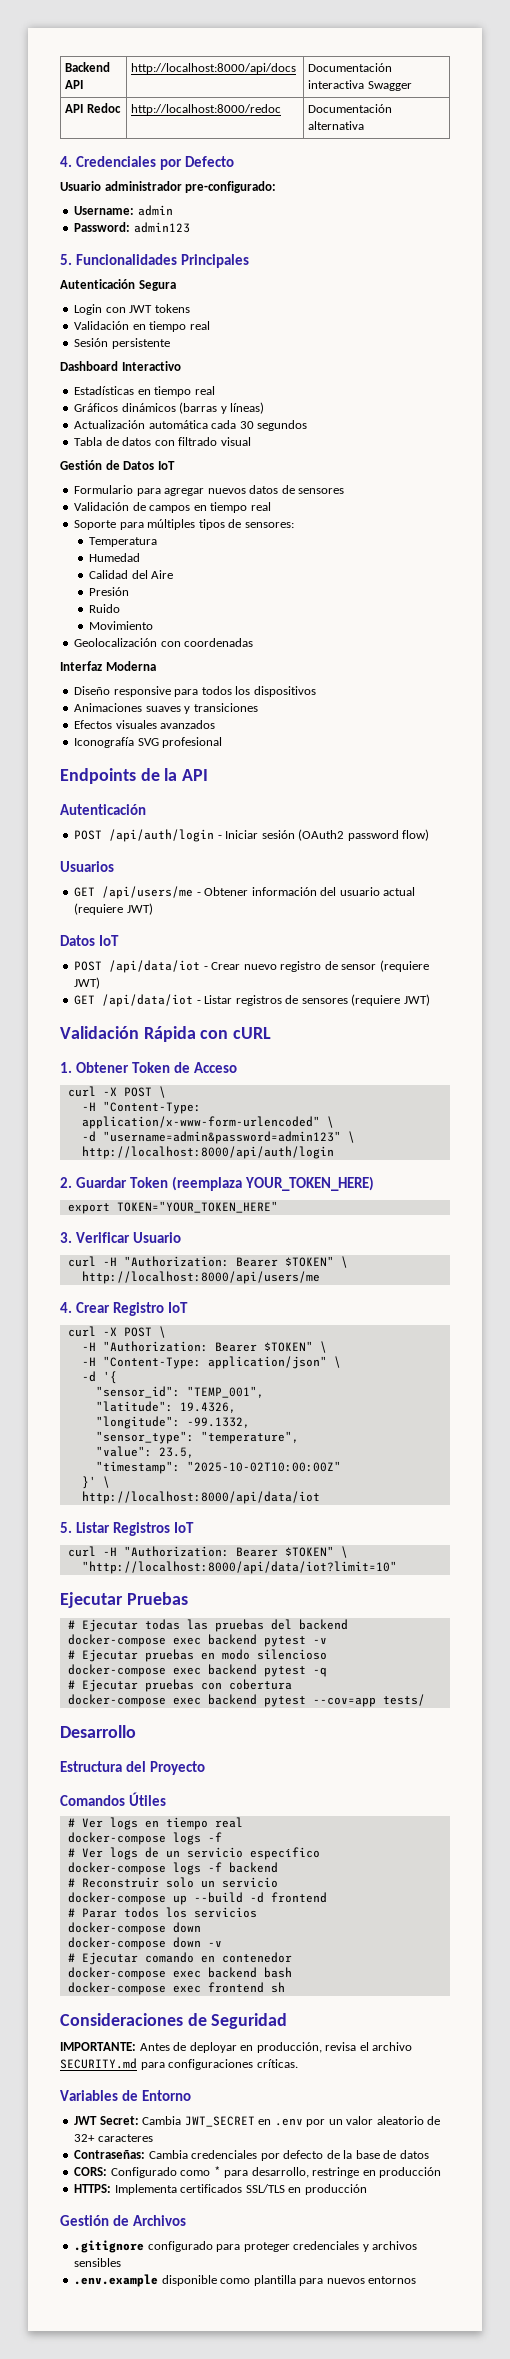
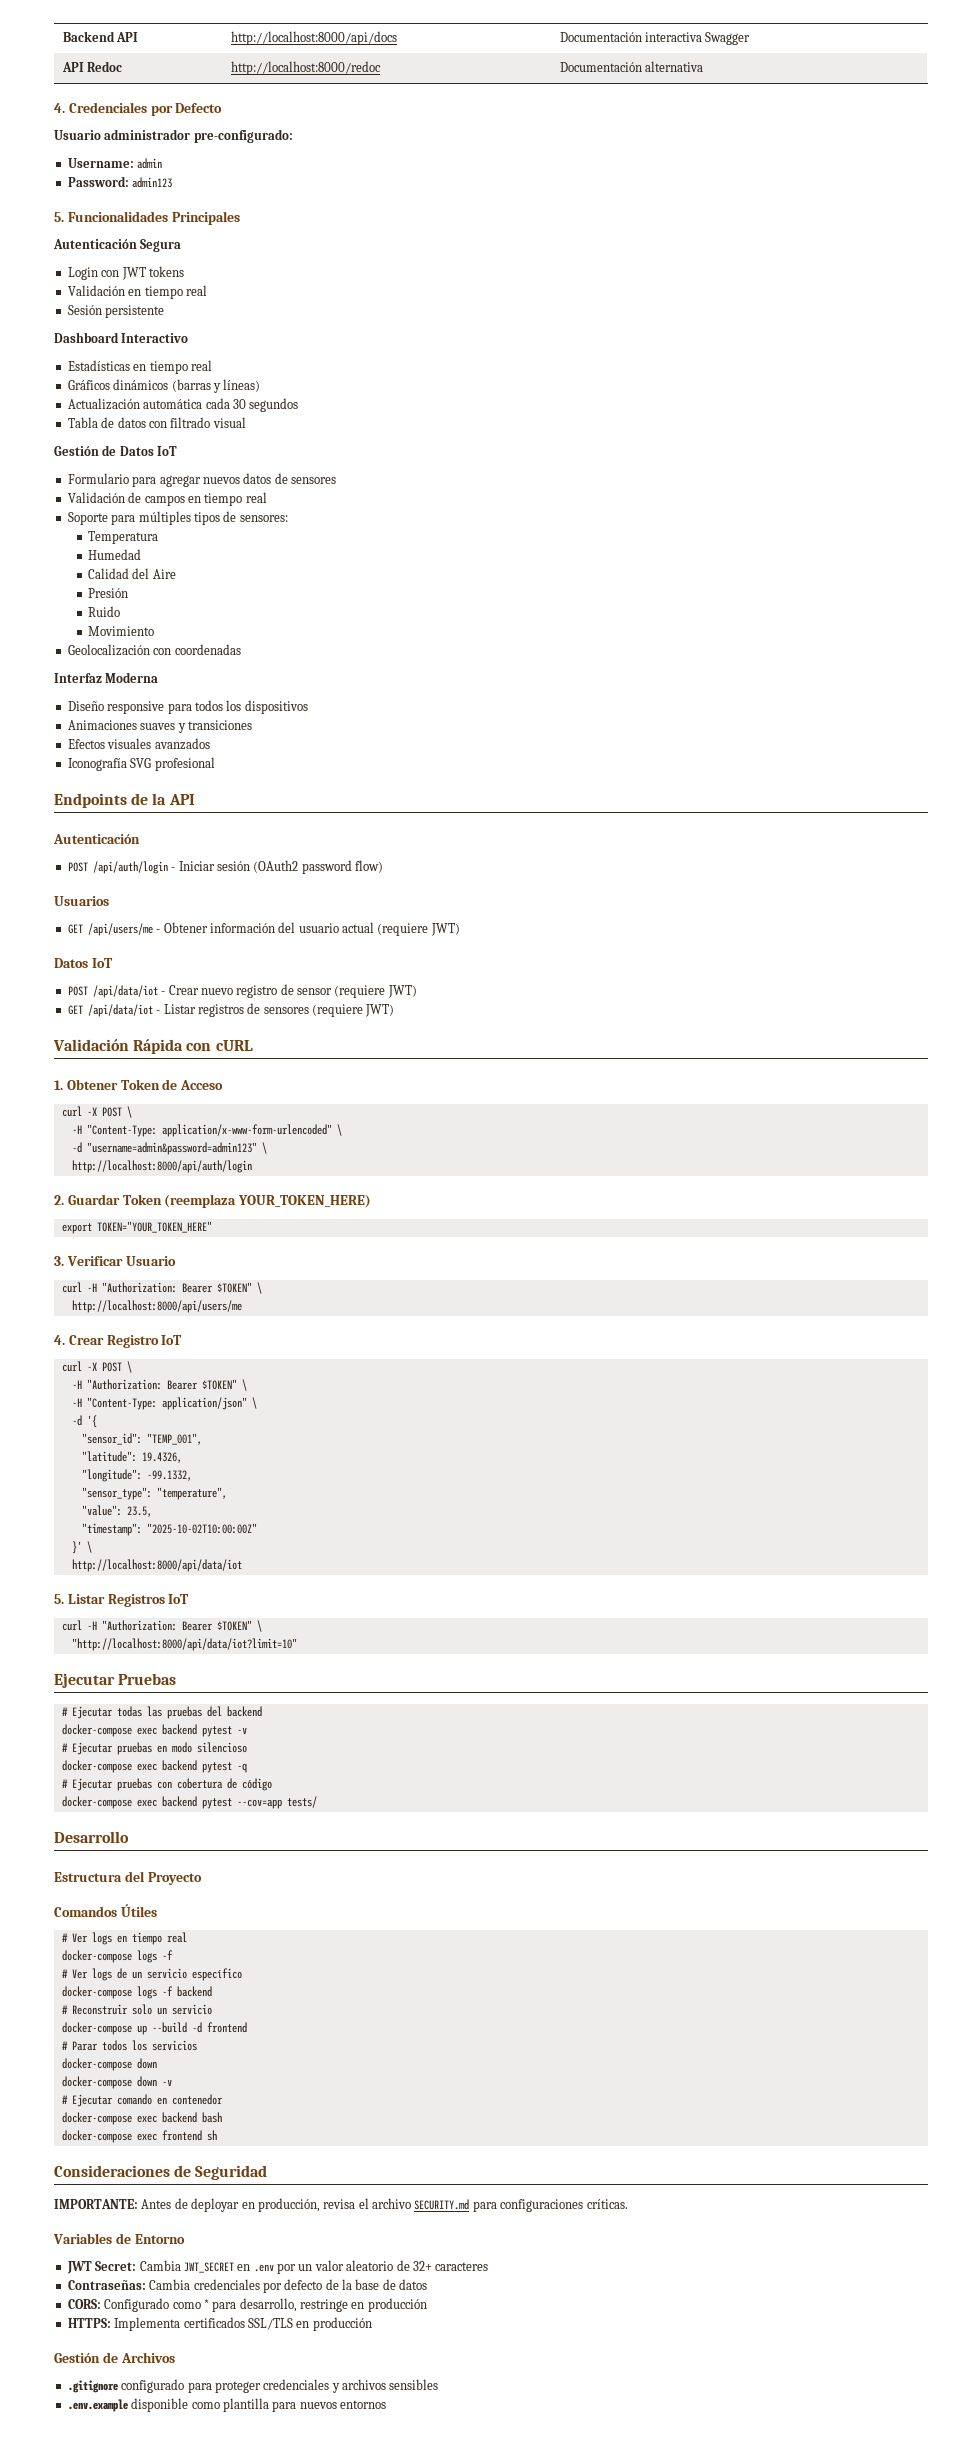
(292, 1684) none -> [226,1778,272,1791] de código

